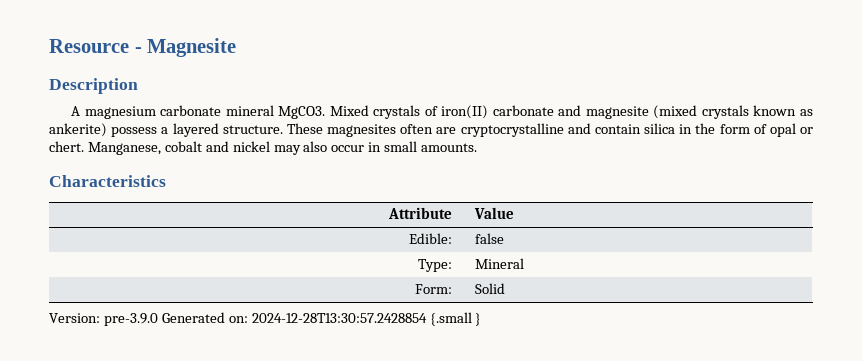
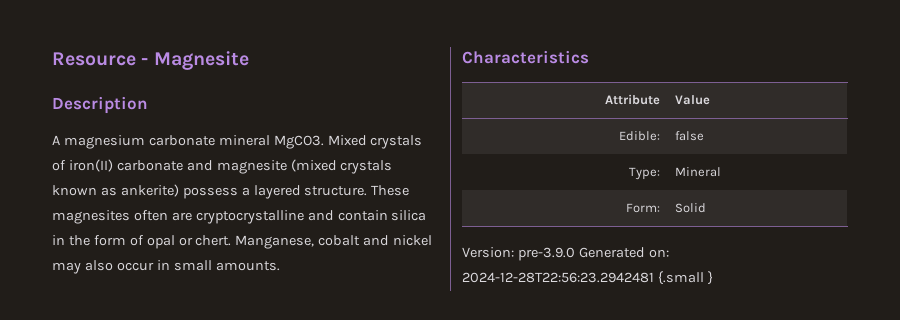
[251,313,427,323] 2024-12-28T13:30:57.2428854 -> [462,272,654,283] 2024-12-28T22:56:23.2942481

